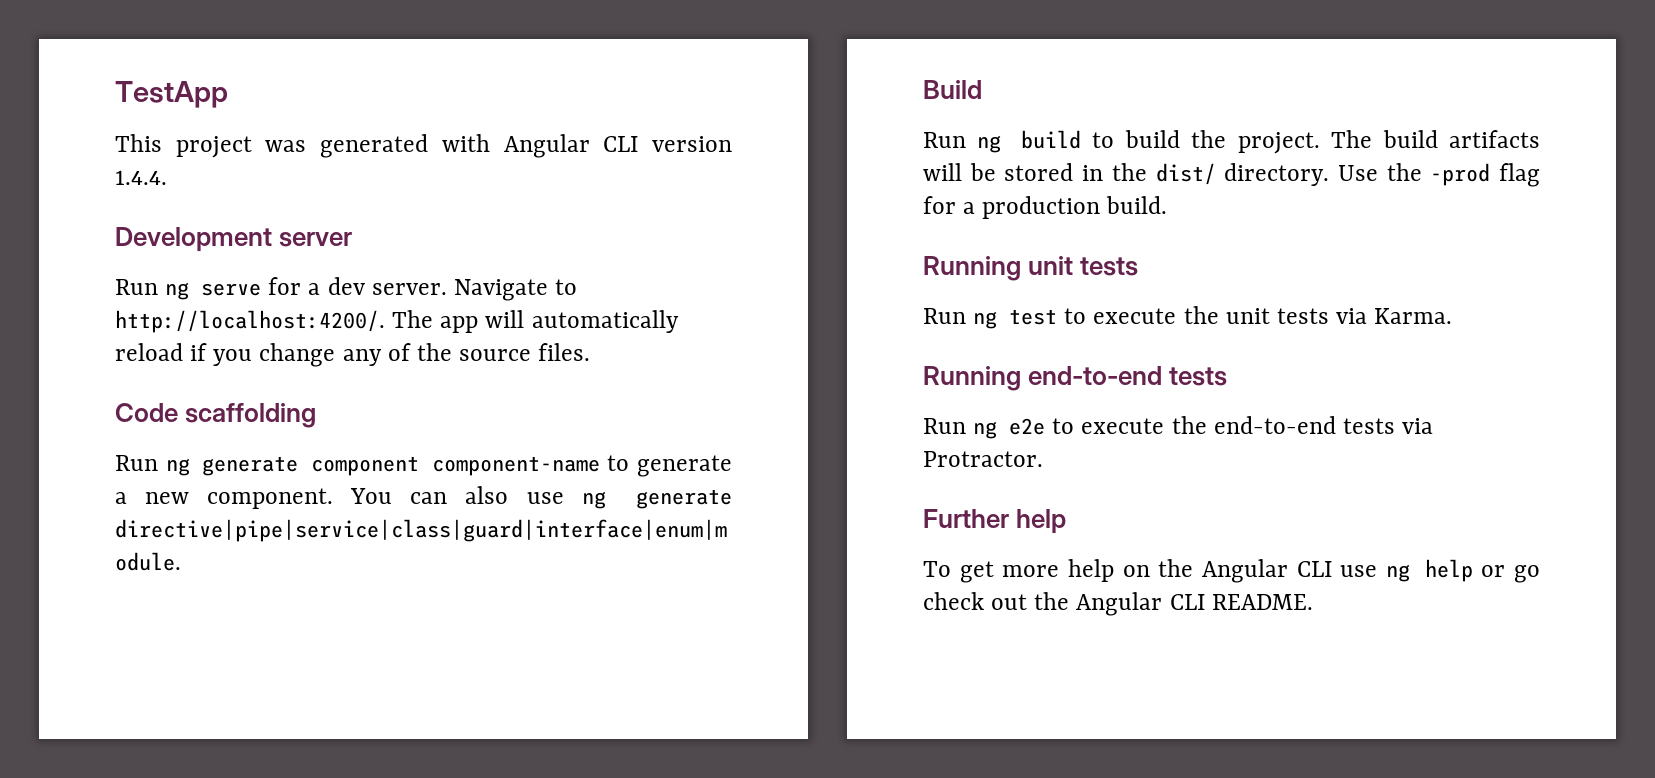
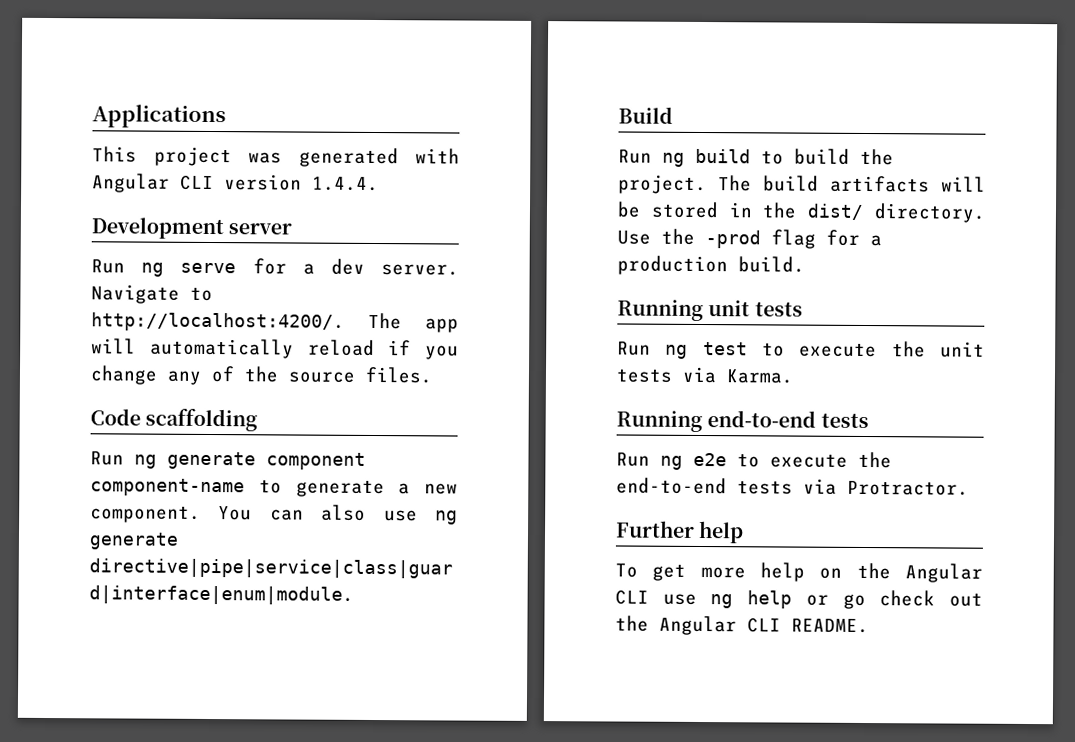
[115,81,228,108] TestApp -> [92,104,226,129] Applications

